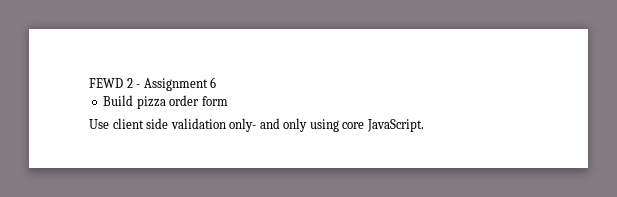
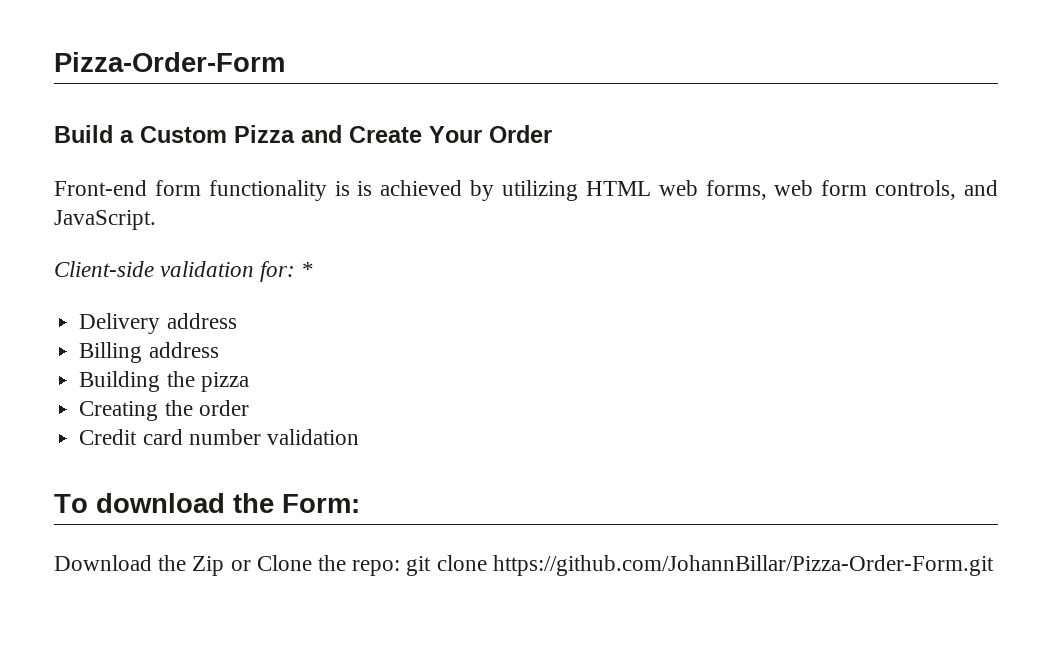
[89,77,217,91] [103,95,134,106] FEWD 2 - Assignment 6 // Build -> [54,52,285,72] [54,125,552,143] [54,180,999,201] [54,210,156,230] [54,261,314,282] [79,313,237,334] [79,342,219,363] [79,371,195,392] Pizza-Order-Form // Build a Custom Pizza and Create Your Order // Front-end form functionality is is achieved by utilizing HTML web forms, web form controls, and JavaScript. // Client-side validation for: * // Delivery address // Billing address // Building the
(166, 102) none -> [79,400,193,421] // Creating the
[201,96,228,106] [89,118,424,132] form // Use client side validation only- and only using core JavaScript. -> [79,429,359,445] [54,493,360,513] [54,555,994,576] // Credit card number validation // To download the Form: // Download the Zip or Clone the repo: git clone https://github.com/JohannBillar/Pizza-Order-Form.git

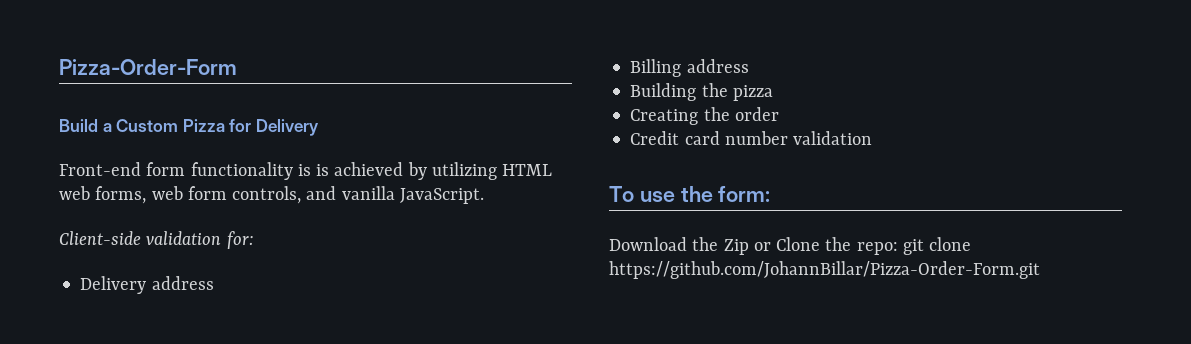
[301,125,552,143] and Create Your Order -> [229,119,319,136] for Delivery
(999, 188) none -> [341,186,395,200] vanilla
[301,262,314,277] * -> (254, 240) none
[96,493,360,513] download the Form: -> [639,186,771,202] use the form:

